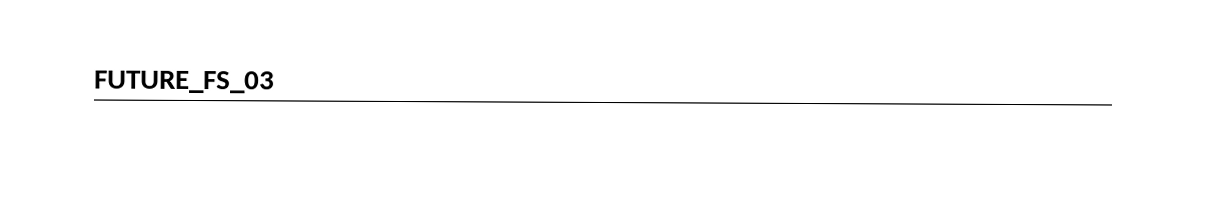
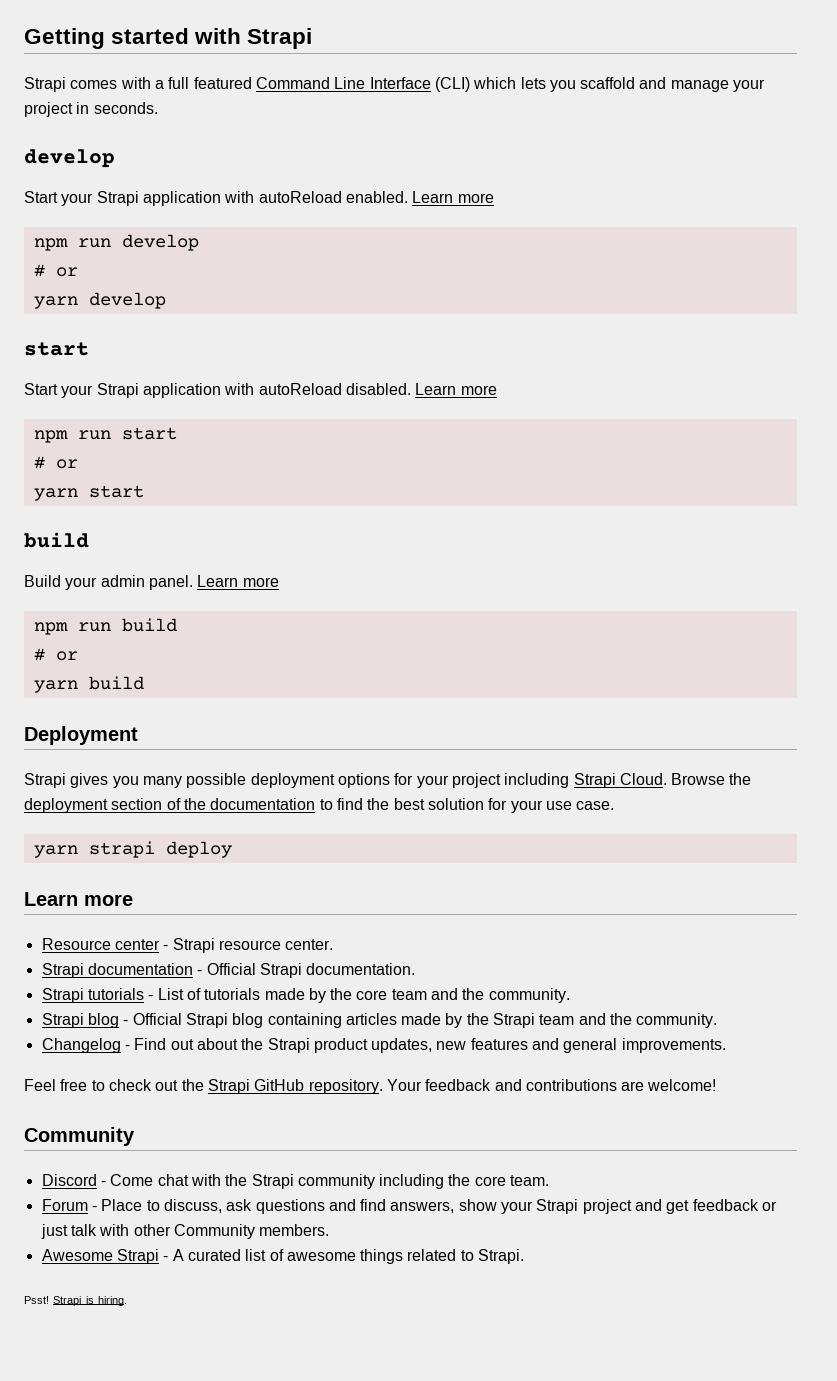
[94,70,275,94] FUTURE_FS_03 -> [24,28,313,49] [24,77,766,92] [24,102,158,117] [24,149,115,168] [24,191,494,206] [33,234,199,251] [33,264,78,277] [33,292,166,309] [24,342,89,356] [24,383,497,398] [33,427,177,443] [33,456,78,469] [33,485,144,501] [24,532,89,548] [24,575,279,590] [33,618,177,635] [33,648,78,661] [33,676,144,693] [24,726,138,745] [24,773,752,788] [24,798,615,813] [33,841,232,858] [24,892,133,906] [41,938,334,953] [41,963,416,978] [41,988,570,1003] [41,1013,718,1028] [41,1038,726,1053] [24,1079,717,1094] [24,1127,135,1146] [41,1174,550,1189] [41,1199,778,1214] [40,1224,330,1239] [41,1249,525,1264] [24,1296,127,1306] Getting started with Strapi // Strapi comes with a full featured Command Line Interface (CLI) which lets you scaffold and manage your project in seconds. // develop // Start your Strapi application with autoReload enabled. Learn more // npm run develop // # or // yarn develop // start // Start your Strapi application with autoReload disabled. Learn more // npm run start // # or // yarn start // build // Build your admin panel. Learn more // npm run build // # or // yarn build // Deployment // Strapi gives you many possible deployment options for your project including Strapi Cloud. Browse the deployment section of the documentation to find the best solution for your use case. // yarn strapi deploy // Learn more // Resource center - Strapi resource center. // Strapi documentation - Official Strapi documentation. // Strapi tutorials - List of tutorials made by the core team and the community. // Strapi blog - Official Strapi blog containing articles made by the Strapi team and the community. // Changelog - Find out about the Strapi product updates, new features and general improvements. // Feel free to check out the Strapi GitHub repository. Your feedback and contributions are welcome! // Community // Discord - Come chat with the Strapi community including the core team. // Forum - Place to discuss, ask questions and find answers, show your Strapi project and get feedback or just talk with other Community members. // Awesome Strapi - A curated list of awesome things related to Strapi. // Psst! Strapi is hiring.

